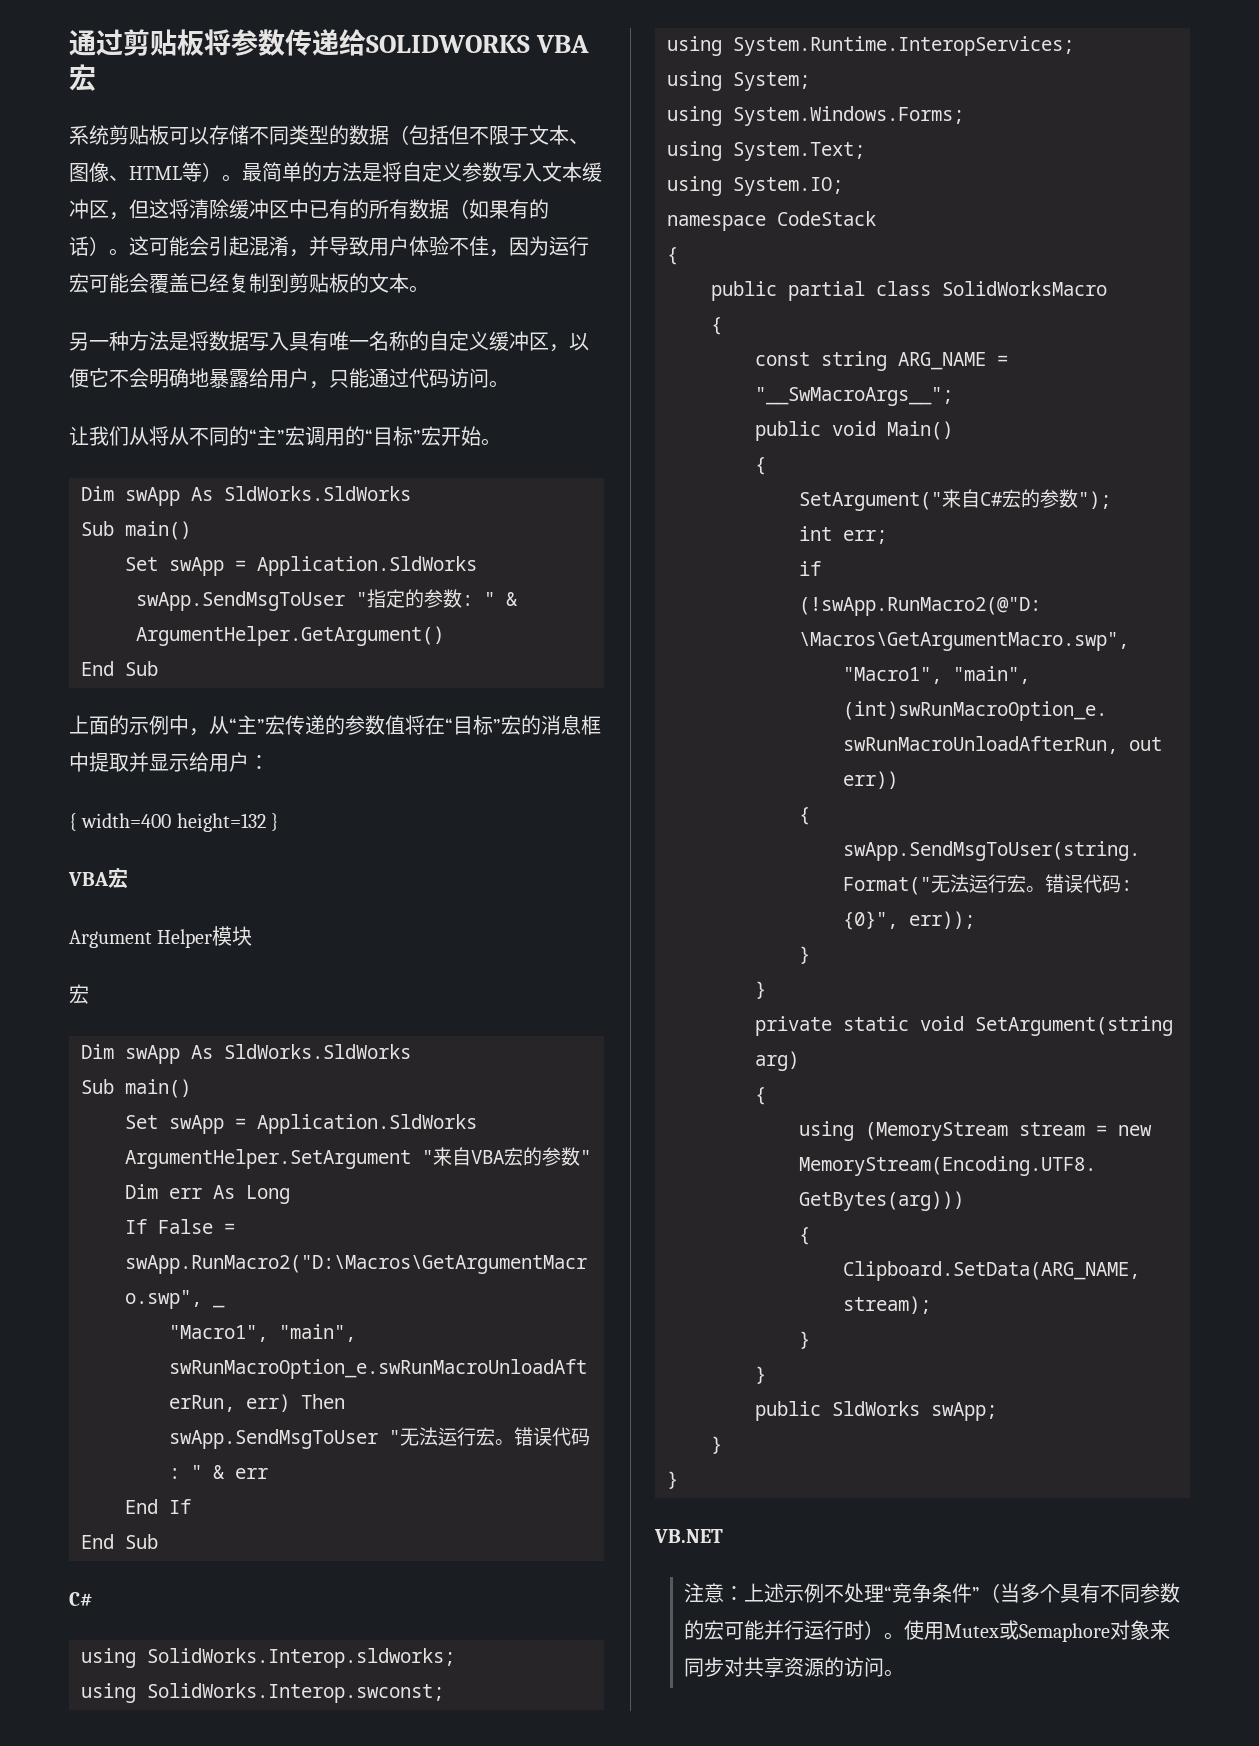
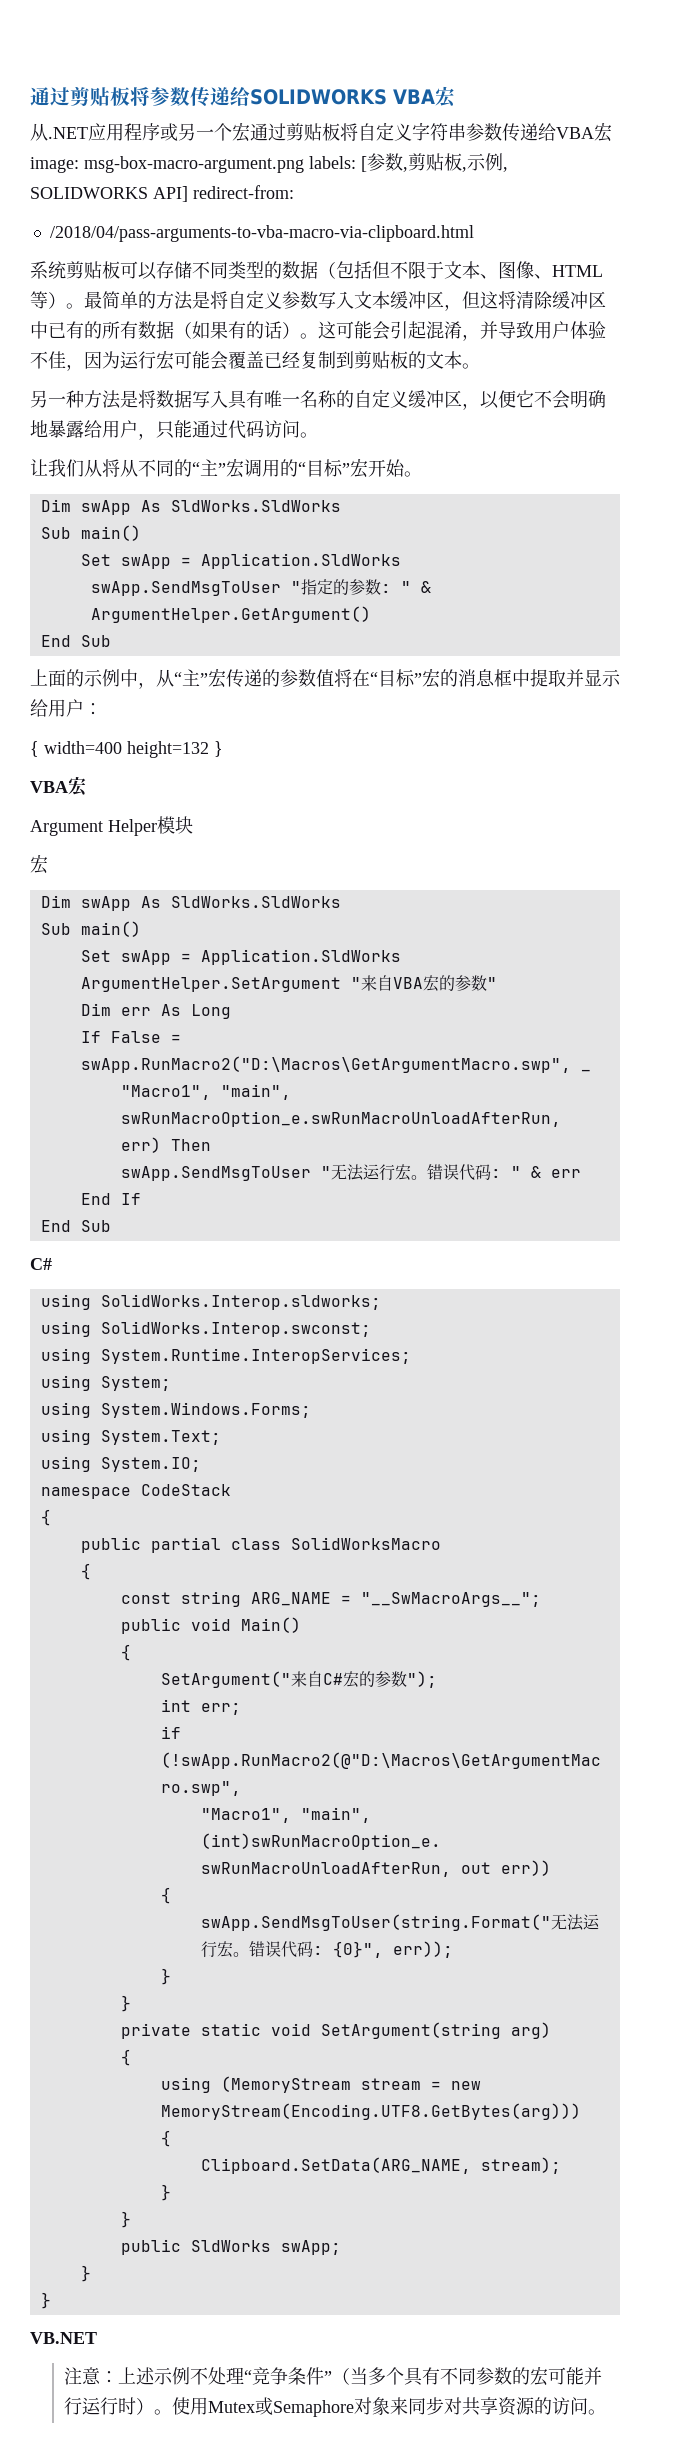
(96, 77) none -> [30,122,612,142] [30,153,508,173] [30,185,294,202] [49,225,474,242] // 从.NET应用程序或另一个宏通过剪贴板将自定义字符串参数传递给VBA宏image: msg-box-macro-argument.png labels: [参数,剪贴板,示例, SOLIDWORKS API] redirect-from: // /2018/04/pass-arguments-to-vba-macro-via-clipboard.html

